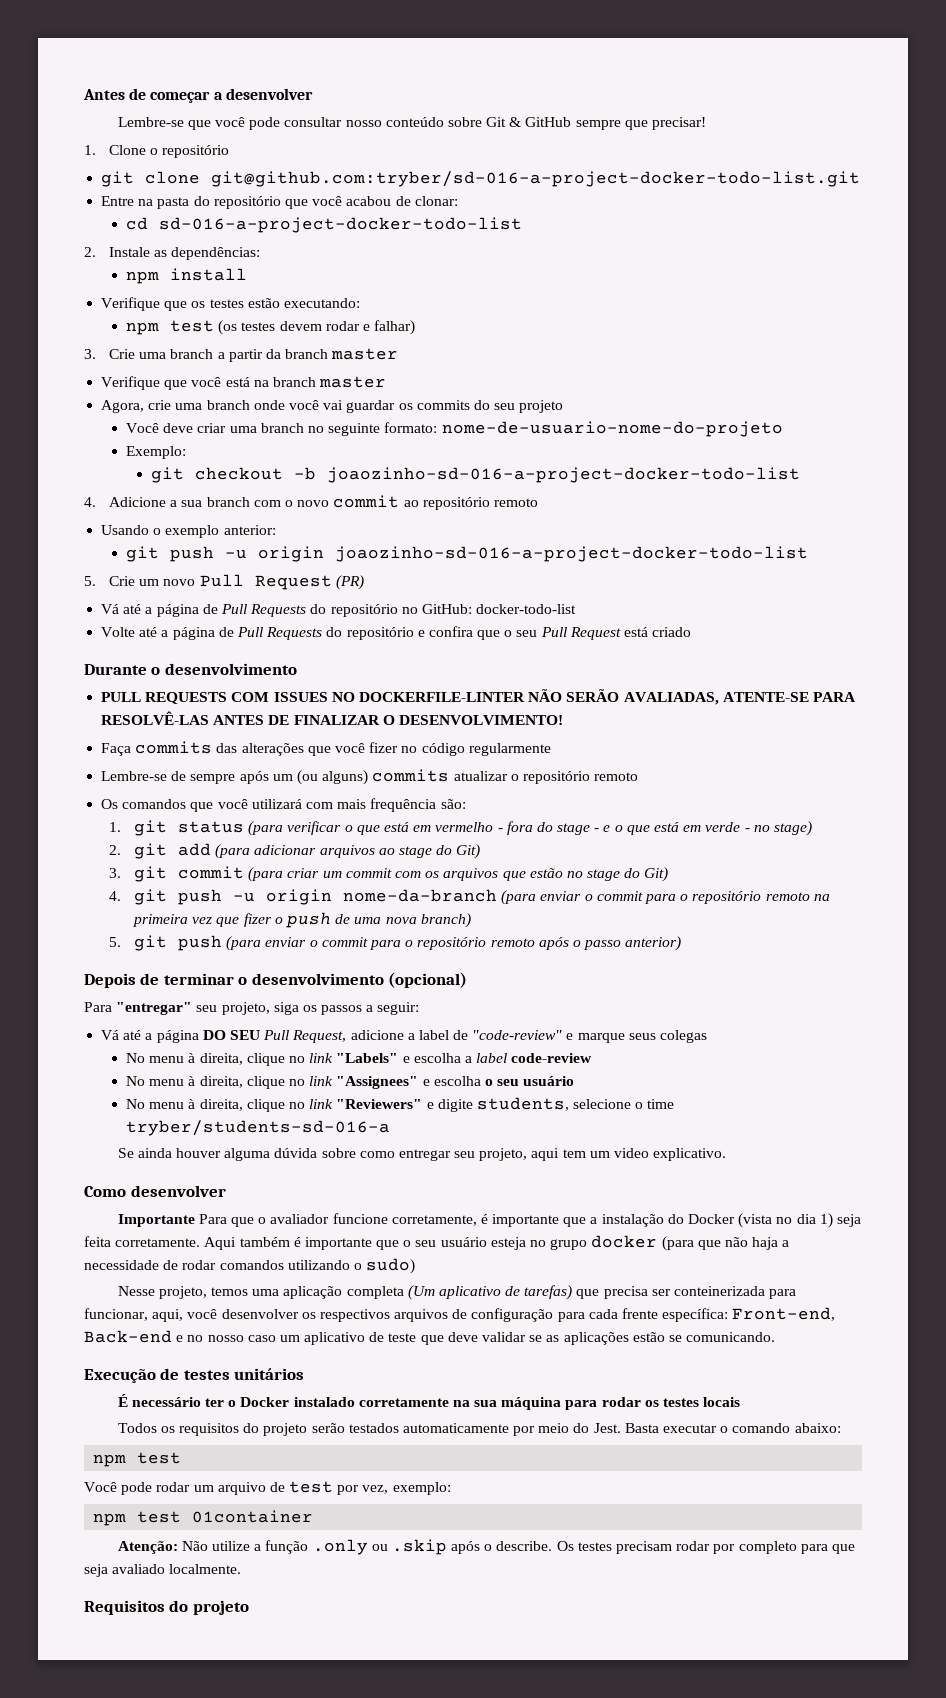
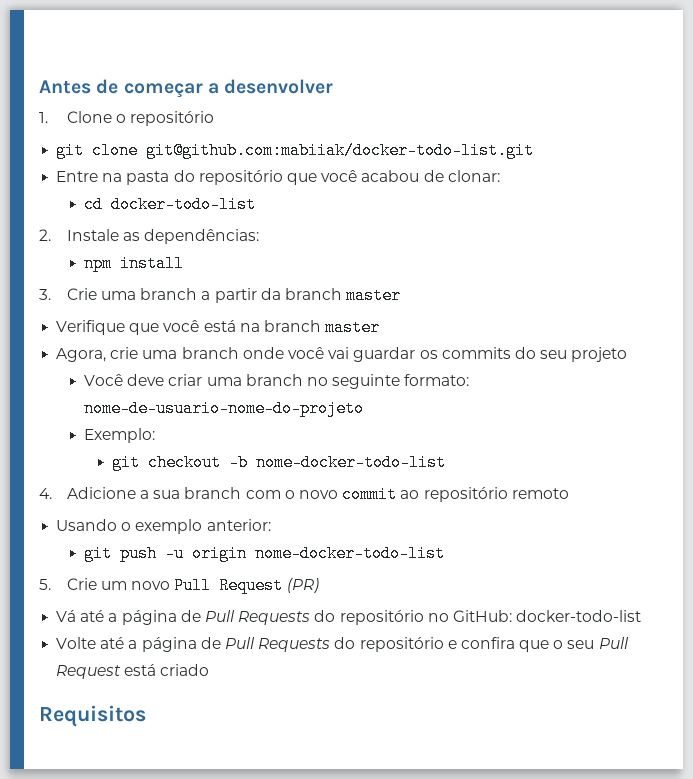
[117,117,707,130] // Lembre-se que você pode consultar nosso conteúdo sobre Git & GitHub sempre que precisar! -> (334, 86) none
[211,171,861,187] git@github.com:tryber/sd-016-a-project-docker-todo-list.git -> [146,142,535,159] git@github.com:mabiiak/docker-todo-list.git
[159,217,523,233] sd-016-a-project-docker-todo-list -> [110,196,256,213] docker-todo-list
[101,297,360,311] [126,320,416,335] // Verifique que os testes estão executando: // npm test (os testes devem rodar e falhar) -> (184, 263) none
[327,467,801,483] joaozinho-sd-016-a-project-docker-todo-list -> [255,454,446,471] nome-docker-todo-list
[335,546,809,562] joaozinho-sd-016-a-project-docker-todo-list -> [254,545,445,562] nome-docker-todo-list
[84,663,297,675] [101,689,856,705] [101,711,563,725] [101,741,551,756] [101,769,639,785] [101,798,466,812] [109,820,812,836] [109,843,481,859] [109,866,669,882] [109,889,830,905] [133,912,471,928] [109,935,682,951] [84,972,468,988] [84,1002,420,1015] [101,1030,708,1043] [126,1053,593,1066] [126,1076,575,1089] [126,1097,675,1112] [126,1120,391,1136] [117,1148,727,1161] [84,1185,226,1197] [117,1213,861,1228] [84,1235,790,1251] [84,1258,416,1274] [117,1285,797,1300] [84,1307,836,1322] [84,1330,776,1345] [84,1368,305,1383] [117,1394,741,1410] [117,1423,841,1436] [93,1452,182,1467] [84,1481,451,1495] [93,1510,314,1526] [117,1539,855,1555] [84,1564,242,1577] // Durante o desenvolvimento // PULL REQUESTS COM ISSUES NO DOCKERFILE-LINTER NÃO SERÃO AVALIADAS, ATENTE-SE PARA RESOLVÊ-LAS ANTES DE FINALIZAR O DESENVOLVIMENTO! // Faça commits das alterações que você fizer no código regularmente // Lembre-se de sempre após um (ou alguns) commits atualizar o repositório remoto // Os comandos que você utilizará com mais frequência são: // 1. git status (para verificar o que está em vermelho - fora do stage - e o que está em verde - no stage) // 2. git add (para adicionar arquivos ao stage do Git) // 3. git commit (para criar um commit com os arquivos que estão no stage do Git) // 4. git push -u origin nome-da-branch (para enviar o commit para o repositório remoto na primeira vez que fizer o push de uma nova branch) // 5. git push (para enviar o commit para o repositório remoto após o passo anterior) // Depois de terminar o desenvolvimento (opcional) // Para "entregar" seu projeto, siga os passos a seguir: // Vá até a página DO SEU Pull Request, adicione a label de "code-review" e marque seus colegas // No menu à direita, clique no link "Labels" e escolha a label code-review // No menu à direita, clique no link "Assignees" e escolha o seu usuário // No menu à direita, clique no link "Reviewers" e digite students, selecione o time tryber/students-sd-016-a // Se ainda houver alguma dúvida sobre como entregar seu projeto, aqui tem um video explicativo. // Como desenvolver // Importante Para que o avaliador funcione corretamente, é importante que a instalação do Docker (vista no dia 1) seja feita corretamente. Aqui também é importante que o seu usuário esteja no grupo docker (para que não haja a necessidade de rodar comandos utilizando o sudo) // Nesse projeto, temos uma aplicação completa (Um aplicativo de tarefas) que precisa ser conteinerizada para funcionar, aqui, você desenvolver os respectivos arquivos de configuração para cada frente específica: Front-end, Back-end e no nosso caso um aplicativo de teste que deve validar se as aplicações estão se comunicando. // Execução de testes unitários // É necessário ter o Docker instalado corretamente na sua máquina para rodar os testes locais // Todos os requisitos do projeto serão testados automaticamente por meio do Jest. Basta executar o comando abaixo: // npm test // Você pode rodar um arquivo de test por vez, exemplo: // npm test 01container // Atenção: Não utilize a função .only ou .skip após o describe. Os testes precisam rodar por completo para que seja avaliado localmente. -> (210, 670) none
[169,1600,249,1615] do projeto -> (146, 716) none

